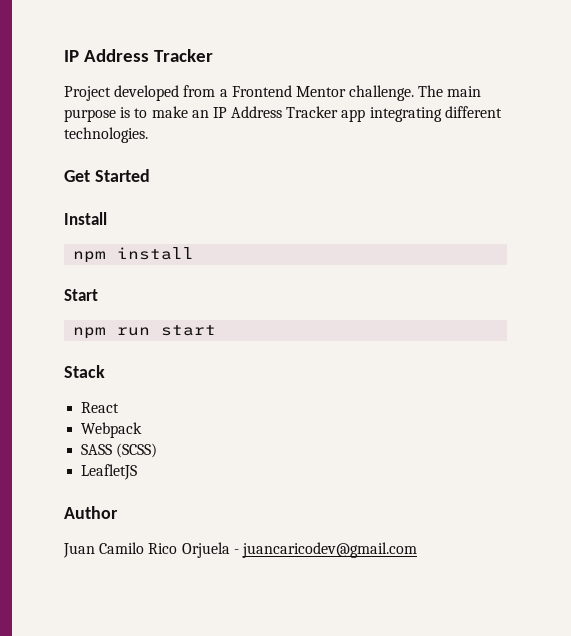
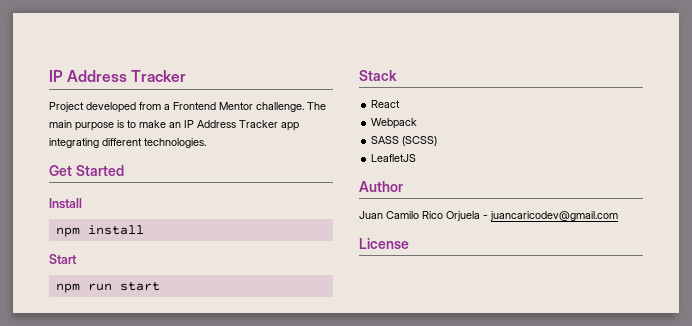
(417, 550) none -> [359,238,409,249] // License

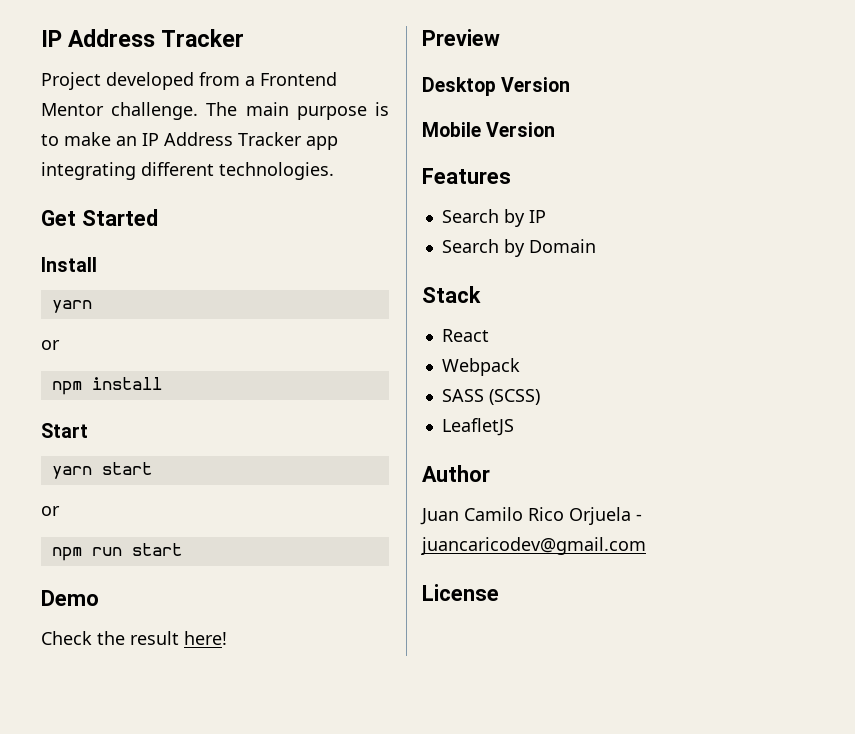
(82, 203) none -> [51,300,92,313] [41,340,60,350] // yarn // or
(77, 259) none -> [51,462,152,479] [41,506,60,516] // yarn start // or
(160, 286) none -> [41,590,99,606] [41,631,227,645] [422,29,500,46] [422,77,571,96] [422,122,556,137] [422,168,511,184] [441,209,546,227] [441,239,596,257] // Demo // Check the result here! // Preview // Desktop Version // Mobile Version // Features // Search by IP // Search by Domain

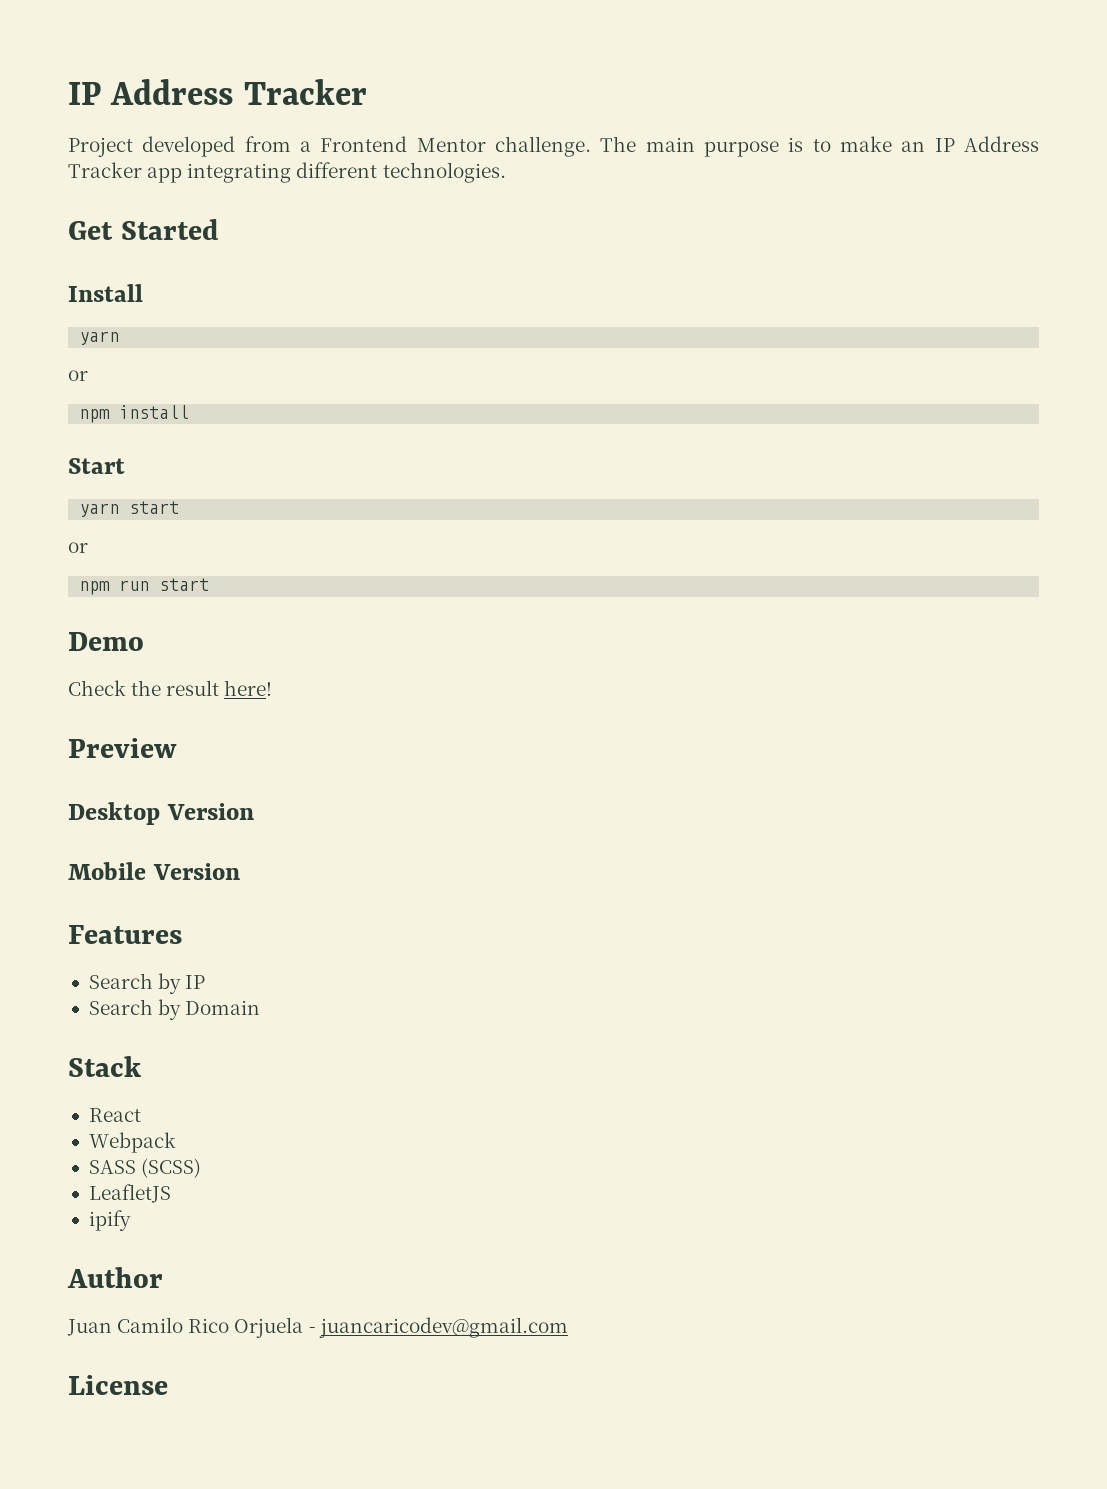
(514, 427) none -> [88,1210,131,1231] // ipify

